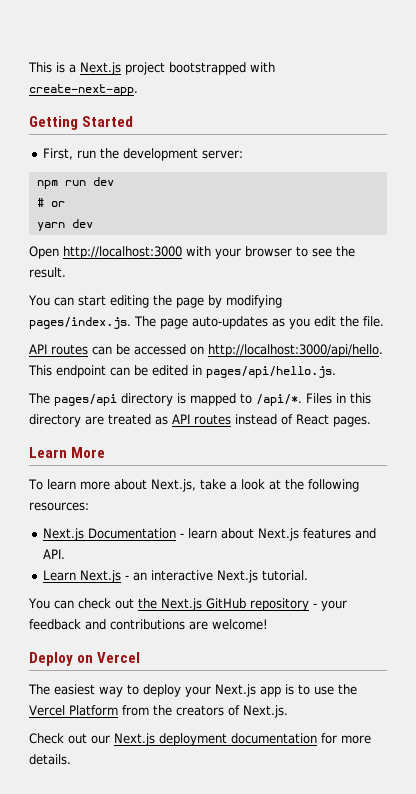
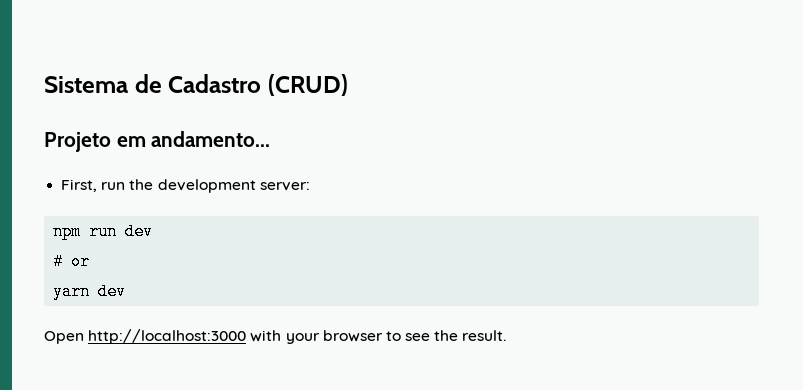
[28,62,275,75] [29,84,138,96] [29,116,134,130] This is a Next.js project bootstrapped with create-next-app. // Getting Started -> [44,74,348,96] [44,131,271,152] Sistema de Cadastro (CRUD) // Projeto em andamento...
[28,295,282,308] [29,316,384,329] [29,344,383,357] [28,365,336,378] [28,393,371,406] [29,414,371,427] [29,447,106,458] [28,479,359,492] [29,502,89,511] [42,528,376,541] [42,549,65,559] [42,570,308,583] [28,598,347,611] [29,619,268,630] [29,652,141,666] [28,684,357,697] [29,705,288,718] [29,733,371,746] [29,754,71,765] // You can start editing the page by modifying pages/index.js. The page auto-updates as you edit the file. // API routes can be accessed on http://localhost:3000/api/hello. This endpoint can be edited in pages/api/hello.js. // The pages/api directory is mapped to /api/*. Files in this directory are treated as API routes instead of React pages. // Learn More // To learn more about Next.js, take a look at the following resources: // Next.js Documentation - learn about Next.js features and API. // Learn Next.js - an interactive Next.js tutorial. // You can check out the Next.js GitHub repository - your feedback and contributions are welcome! // Deploy on Vercel // The easiest way to deploy your Next.js app is to use the Vercel Platform from the creators of Next.js. // Check out our Next.js deployment documentation for more details. -> (507, 335) none

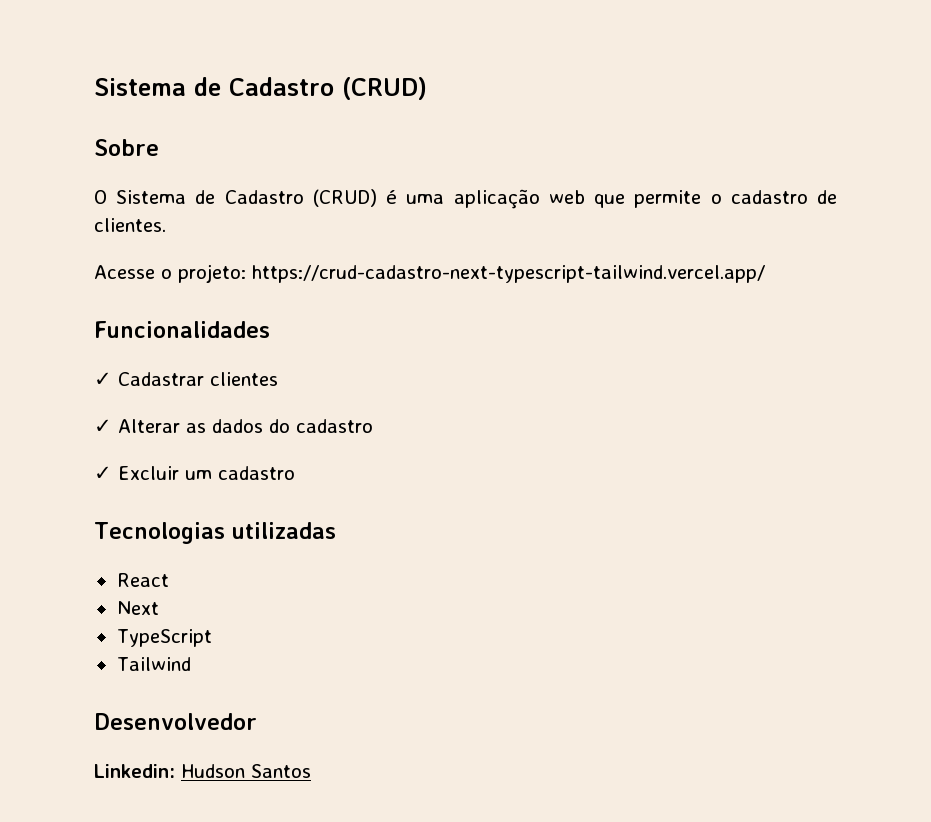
[44,131,271,152] [61,179,310,193] [53,223,154,240] [53,253,91,270] [53,283,127,300] [44,329,507,344] Projeto em andamento... // First, run the development server: // npm run dev // # or // yarn dev // Open http://localhost:3000 with your browser to see the result. -> [94,139,159,156] [94,189,838,209] [94,218,166,232] [94,264,765,283] [94,321,270,338] [94,372,278,386] [94,419,373,433] [94,466,295,480] [94,522,336,544] [116,573,169,587] [116,601,159,615] [116,629,212,647] [116,657,191,671] [94,713,257,730] [94,764,311,778] Sobre // O Sistema de Cadastro (CRUD) é uma aplicação web que permite o cadastro de clientes. // Acesse o projeto: https://crud-cadastro-next-typescript-tailwind.vercel.app/ // Funcionalidades // ✓ Cadastrar clientes // ✓ Alterar as dados do cadastro // ✓ Excluir um cadastro // Tecnologias utilizadas // React // Next // TypeScript // Tailwind // Desenvolvedor // Linkedin: Hudson Santos

